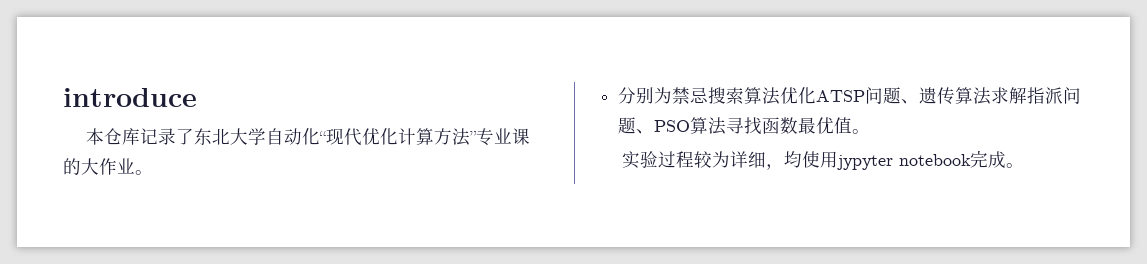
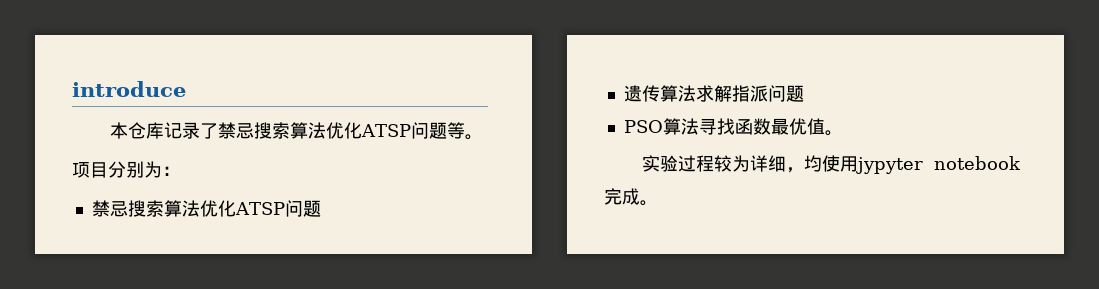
[194,128,531,146] [63,158,153,175] [618,87,920,105] 东北大学自动化“现代优化计算方法”专业课的大作业。 // 分别为禁忌搜索算法优化ATSP问题、 -> [217,122,483,140] [72,161,180,178] [91,200,321,217] 禁忌搜索算法优化ATSP问题等。 // 项目分别为： // 禁忌搜索算法优化ATSP问题 //
[636,129,655,134] 、 -> (804, 93) //

